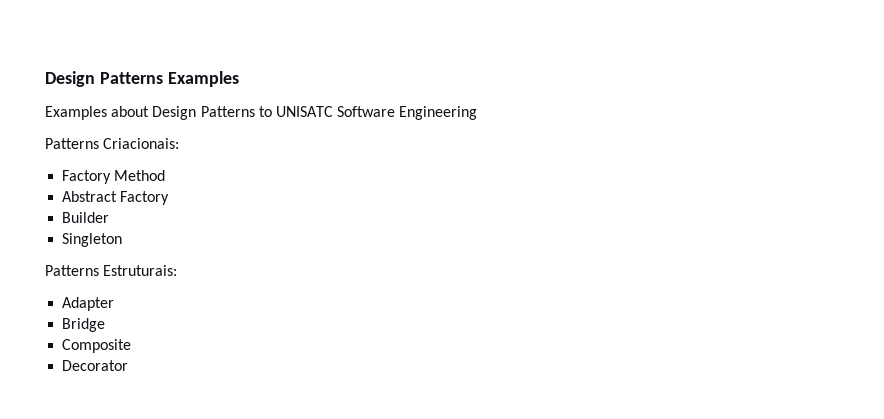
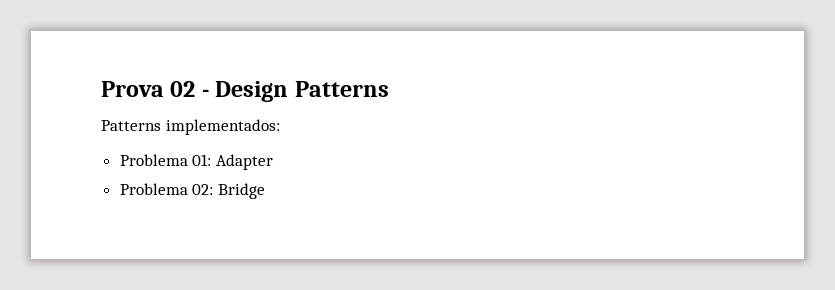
[45,71,239,87] [45,106,478,120] [45,138,180,149] [62,170,166,184] [62,191,170,205] [62,212,110,223] [62,233,123,247] [45,265,178,276] Design Patterns Examples // Examples about Design Patterns to UNISATC Software Engineering // Patterns Criacionais: // Factory Method // Abstract Factory // Builder // Singleton // Patterns Estruturais: // -> [101,81,389,102] [101,119,280,135] [119,154,212,166] Prova 02 - Design Patterns // Patterns implementados: // Problema 01:
(115, 304) none -> [119,183,214,195] Problema 02:
[62,339,132,353] [62,360,129,371] // Composite // Decorator -> (265, 191) none

